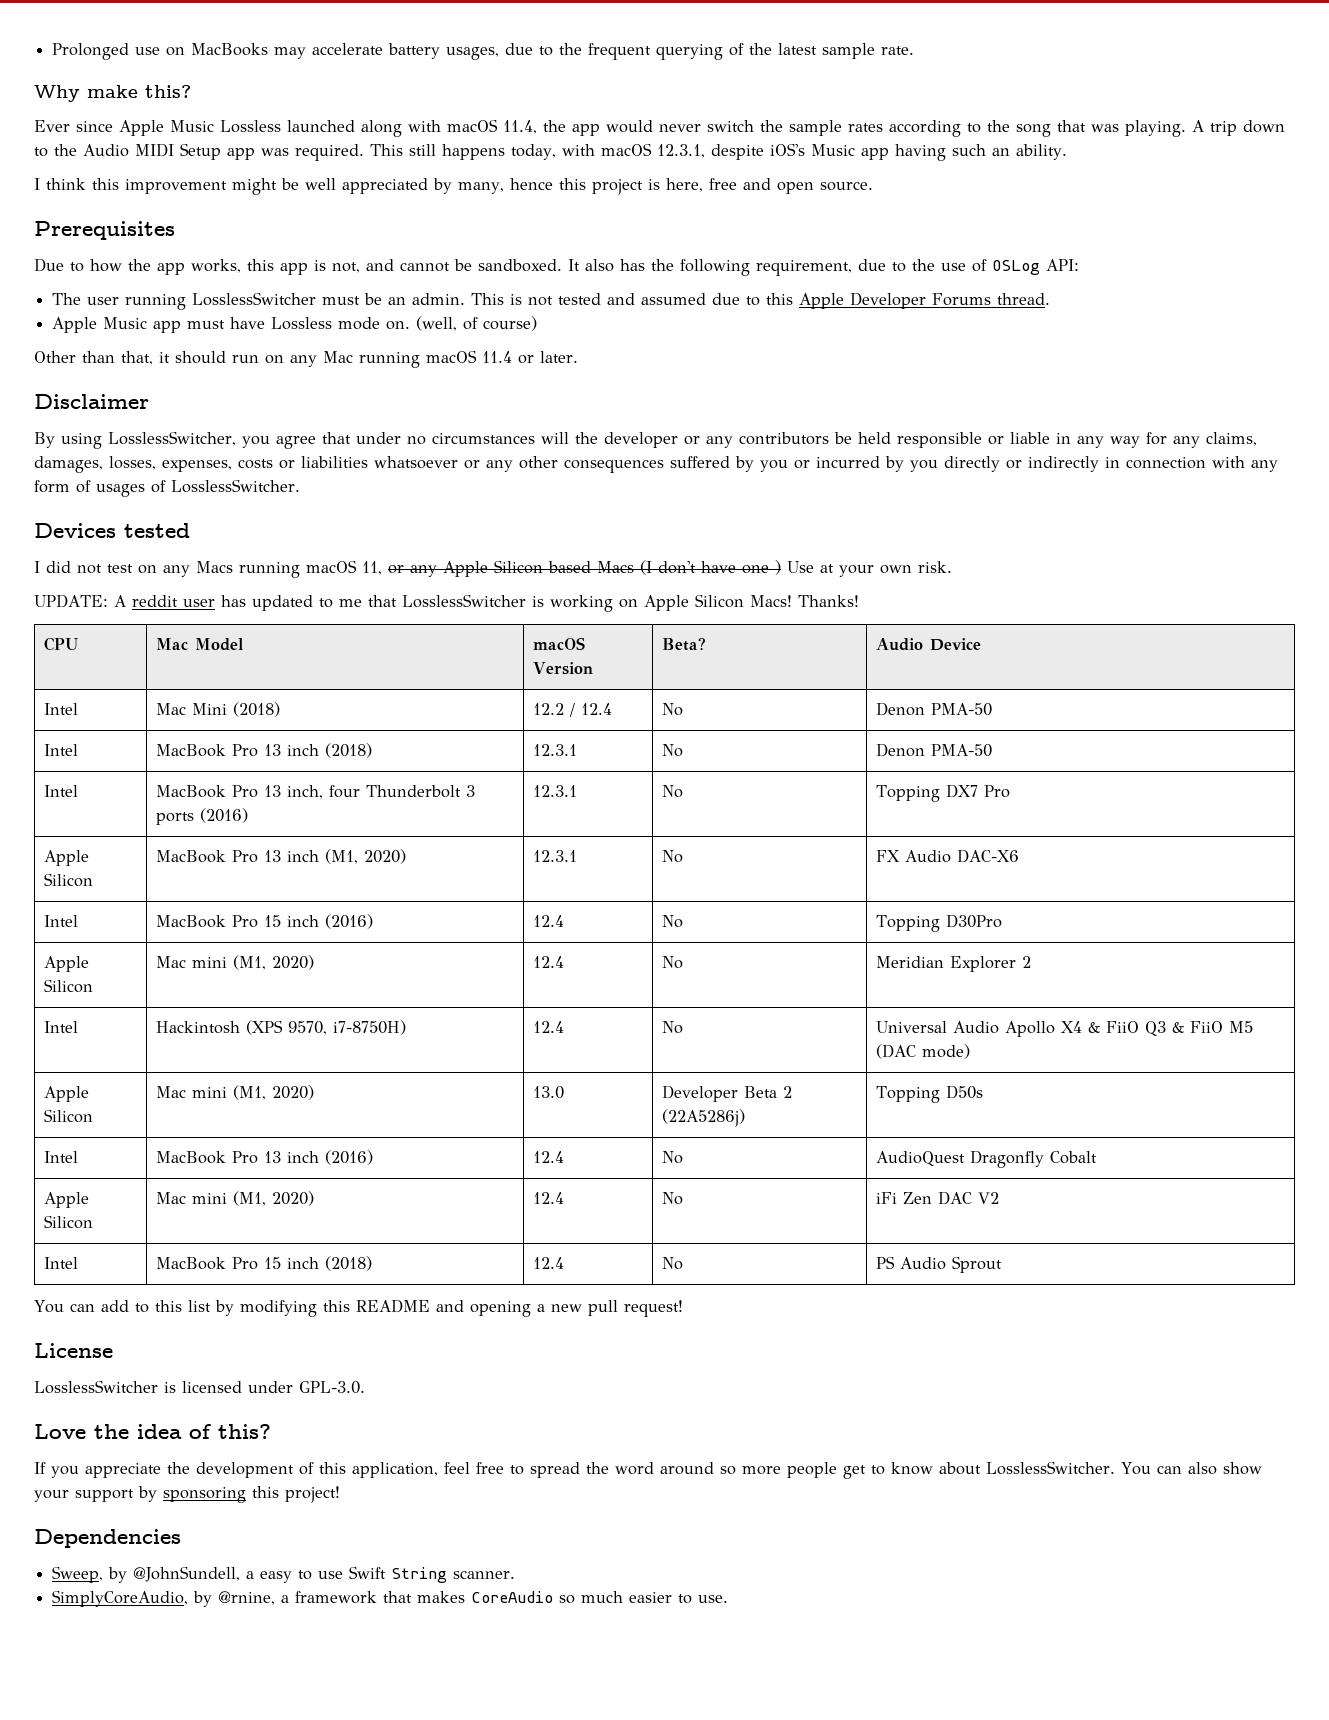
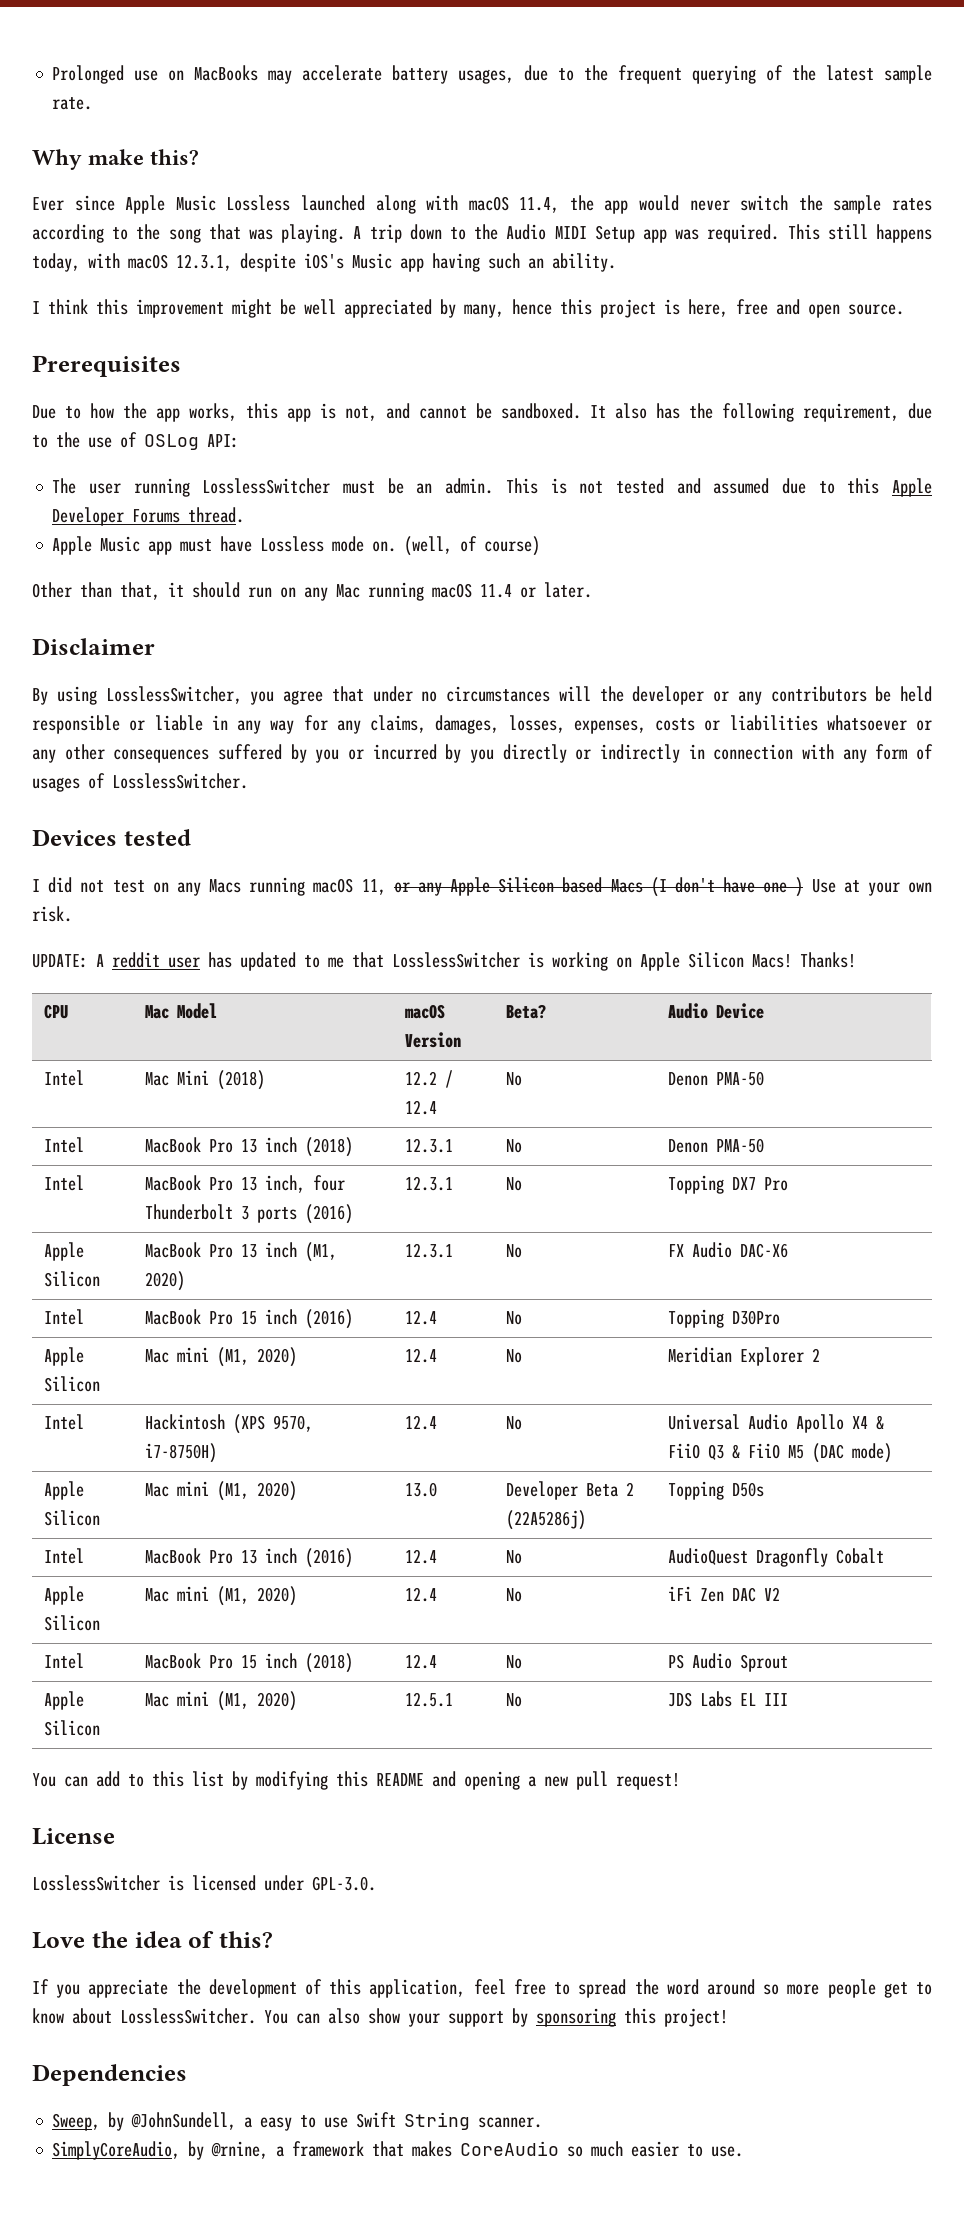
(1003, 1264) none -> [43,1691,84,1710] [43,1720,100,1736] [144,1691,297,1711] [404,1692,453,1707] [505,1693,522,1707] [667,1691,788,1707] // Apple Silicon | Mac mini (M1, 2020) | 12.5.1 | No | JDS Labs EL III

